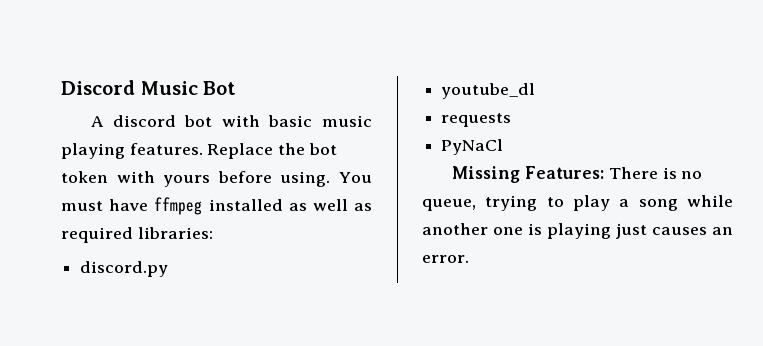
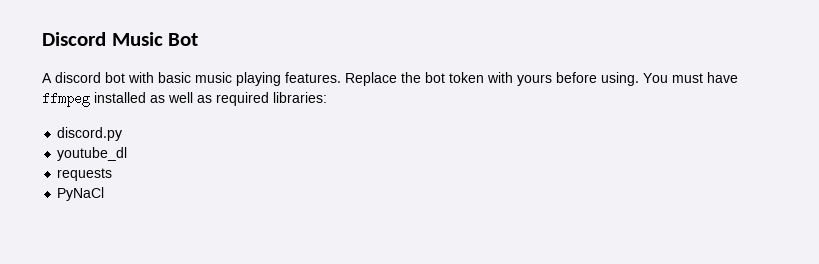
[452,166,703,183] [422,195,733,211] [422,223,733,239] [422,255,469,263] // Missing Features: There is no queue, trying to play a song while another one is playing just causes an error. -> (105, 194) none

